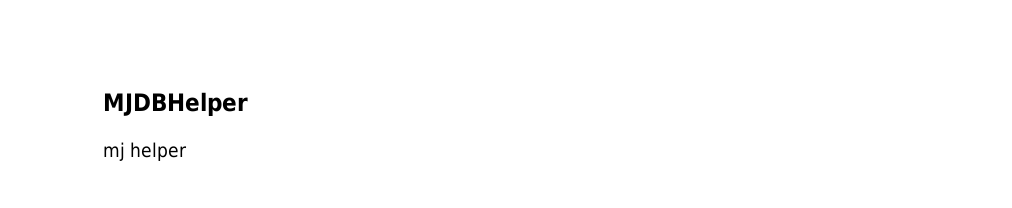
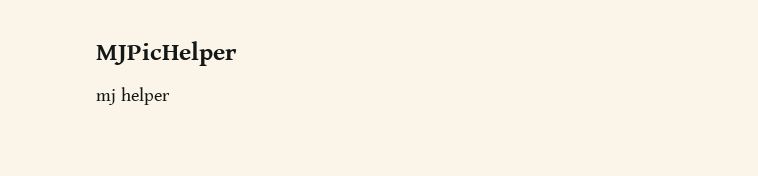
[103,92,248,116] MJDBHelper -> [96,41,237,66] MJPicHelper

